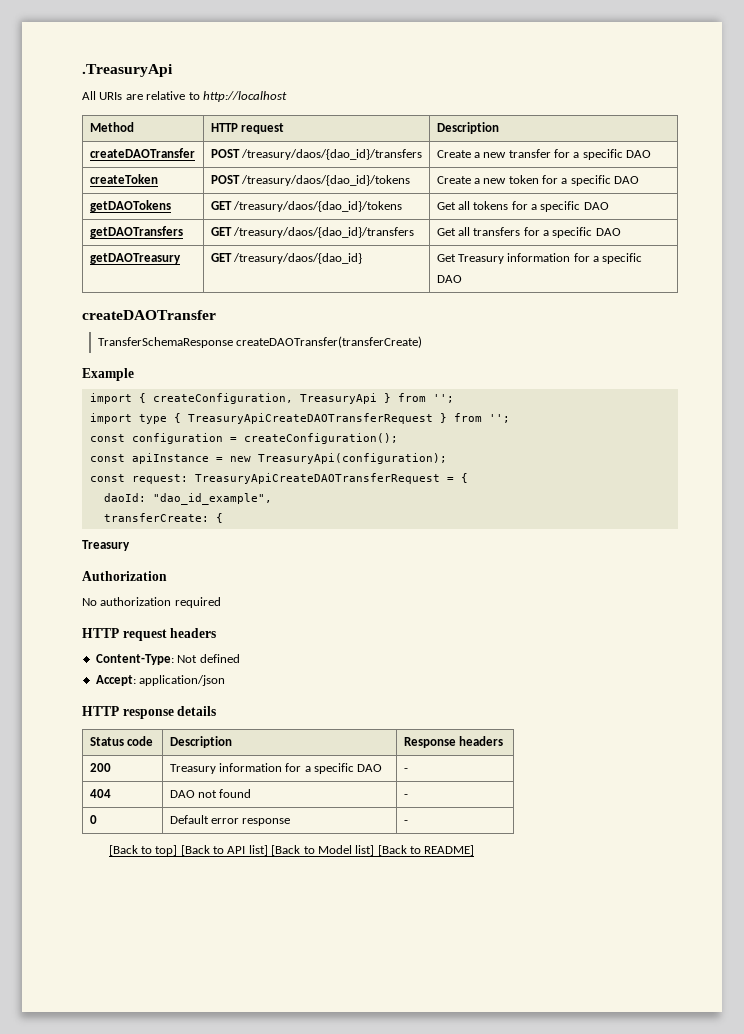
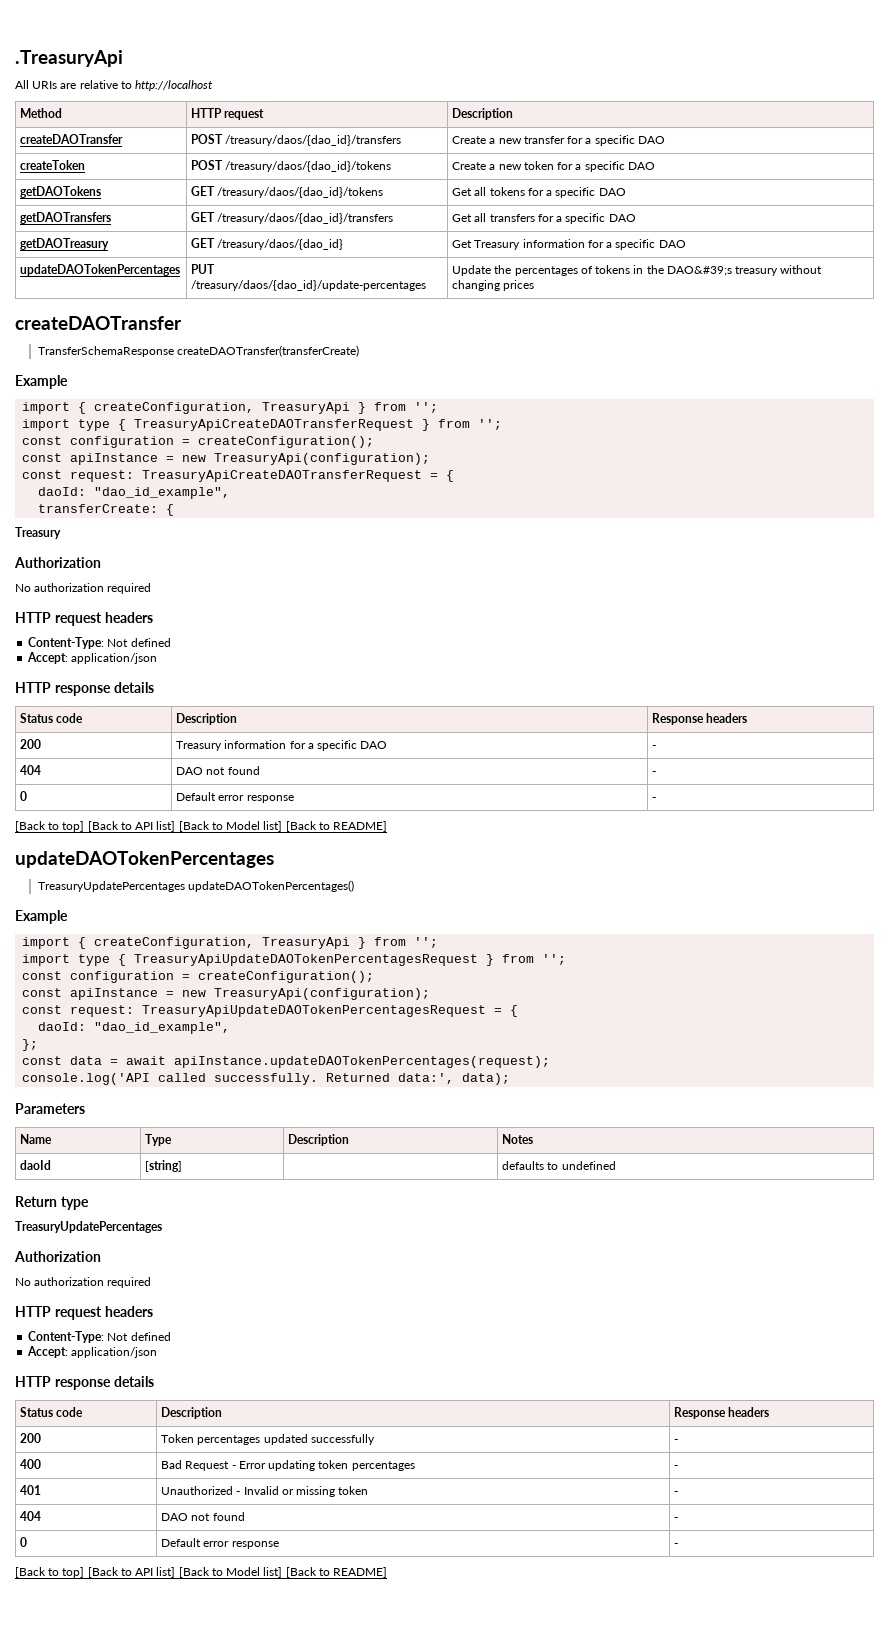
(462, 279) none -> [20,264,181,276] [191,264,216,274] [191,280,427,291] [452,265,823,276] [452,280,535,291] // updateDAOTokenPercentages | PUT /treasury/daos/{dao_id}/update-percentages | Update the percentages of tokens in the DAO&#39;s treasury without changing prices
(475, 850) none -> [15,851,274,868] [37,880,354,892] [15,910,68,924] [22,937,439,949] [22,954,567,966] [22,971,375,983] [22,988,431,1000] [22,1005,519,1017] [38,1022,231,1034] [22,1039,39,1051] [22,1056,551,1068] [22,1073,511,1085] [15,1103,85,1114] [20,1134,53,1144] [145,1134,173,1146] [288,1134,350,1146] [502,1134,534,1144] [20,1160,52,1170] [145,1160,183,1172] [502,1161,616,1170] [15,1196,89,1210] [15,1221,162,1233] [14,1251,101,1262] [15,1277,152,1288] [15,1306,153,1320] [28,1331,171,1343] [27,1346,158,1358] [15,1376,154,1390] [20,1407,84,1417] [161,1407,223,1419] [674,1407,770,1419] [20,1433,42,1443] [161,1434,375,1445] [674,1439,679,1443] [20,1459,42,1469] [161,1460,415,1471] [674,1465,679,1469] [20,1485,42,1495] [161,1486,369,1497] [674,1491,679,1495] [20,1511,42,1521] [161,1512,245,1521] [674,1517,679,1521] [20,1537,28,1547] [161,1538,279,1549] [674,1543,679,1547] [15,1567,388,1578] // updateDAOTokenPercentages // TreasuryUpdatePercentages updateDAOTokenPercentages() // Example // import { createConfiguration, TreasuryApi } from ''; // import type { TreasuryApiUpdateDAOTokenPercentagesRequest } from ''; // const configuration = createConfiguration(); // const apiInstance = new TreasuryApi(configuration); // const request: TreasuryApiUpdateDAOTokenPercentagesRequest = { // daoId: "dao_id_example", // }; // const data = await apiInstance.updateDAOTokenPercentages(request); // console.log('API called successfully. Returned data:', data); // Parameters // Name | Type | Description | Notes // daoId | [string] | | defaults to undefined // Return type // TreasuryUpdatePercentages // Authorization // No authorization required // HTTP request headers // Content-Type: Not defined // Accept: application/json // HTTP response details // Status code | Description | Response headers // 200 | Token percentages updated successfully | - // 400 | Bad Request - Error updating token percentages | - // 401 | Unauthorized - Invalid or missing token | - // 404 | DAO not found | - // 0 | Default error response | - // [Back to top] [Back to API list] [Back to Model list] [Back to README]

